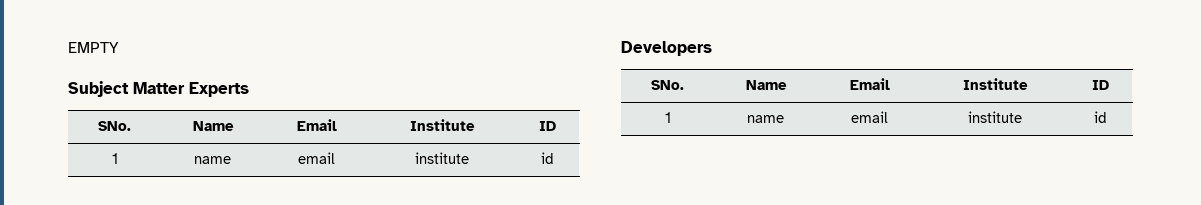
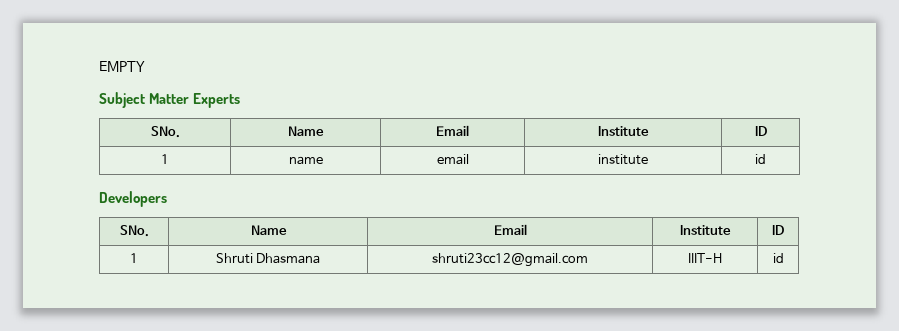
[747,115,784,123] [851,111,888,123] [967,111,1022,123] name | email | institute -> [215,253,321,264] [432,253,588,267] [688,253,722,263] Shruti Dhasmana | shruti23cc12@gmail.com | IIIT-H

